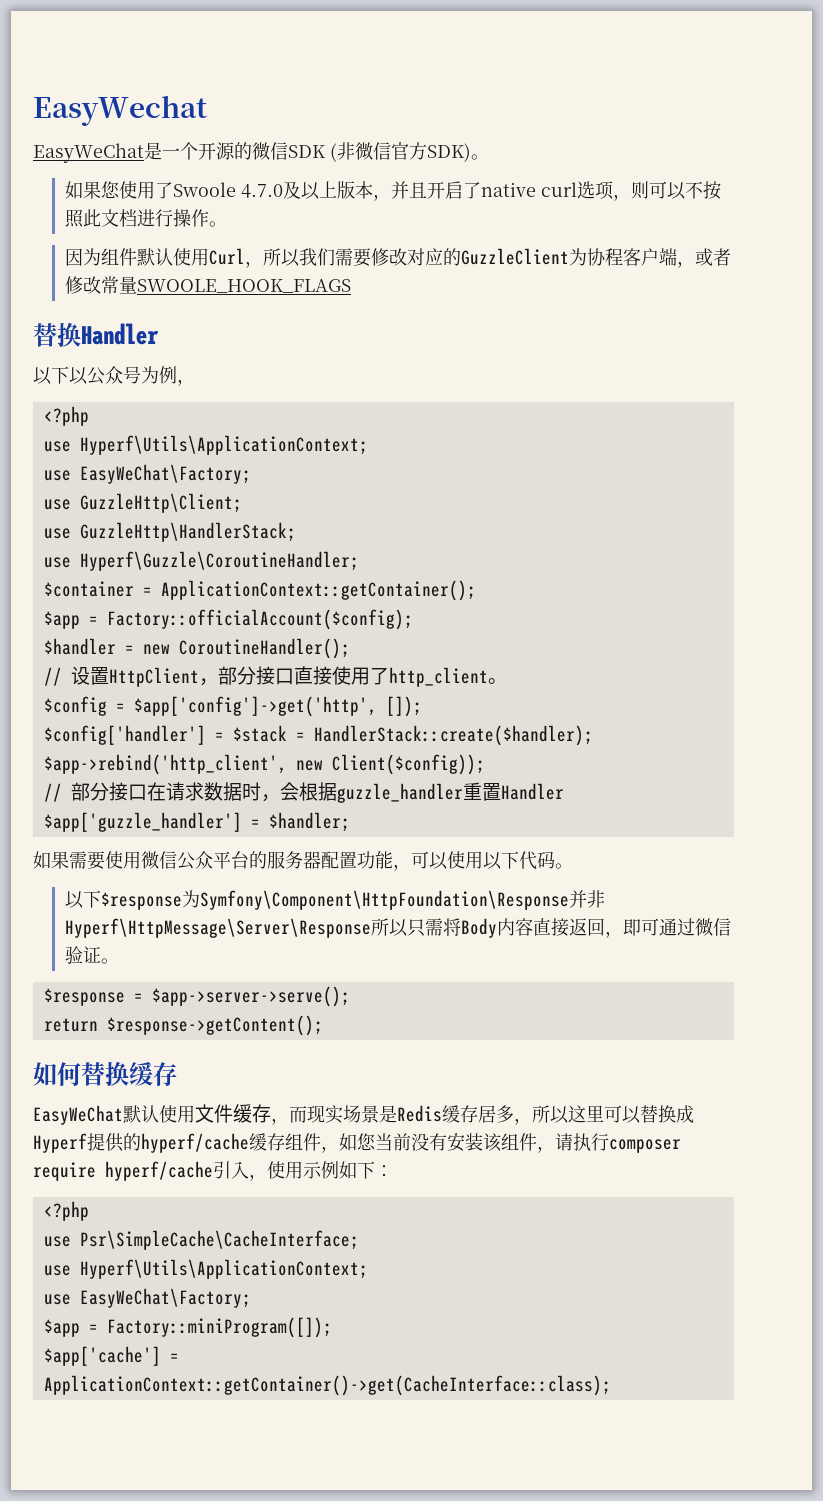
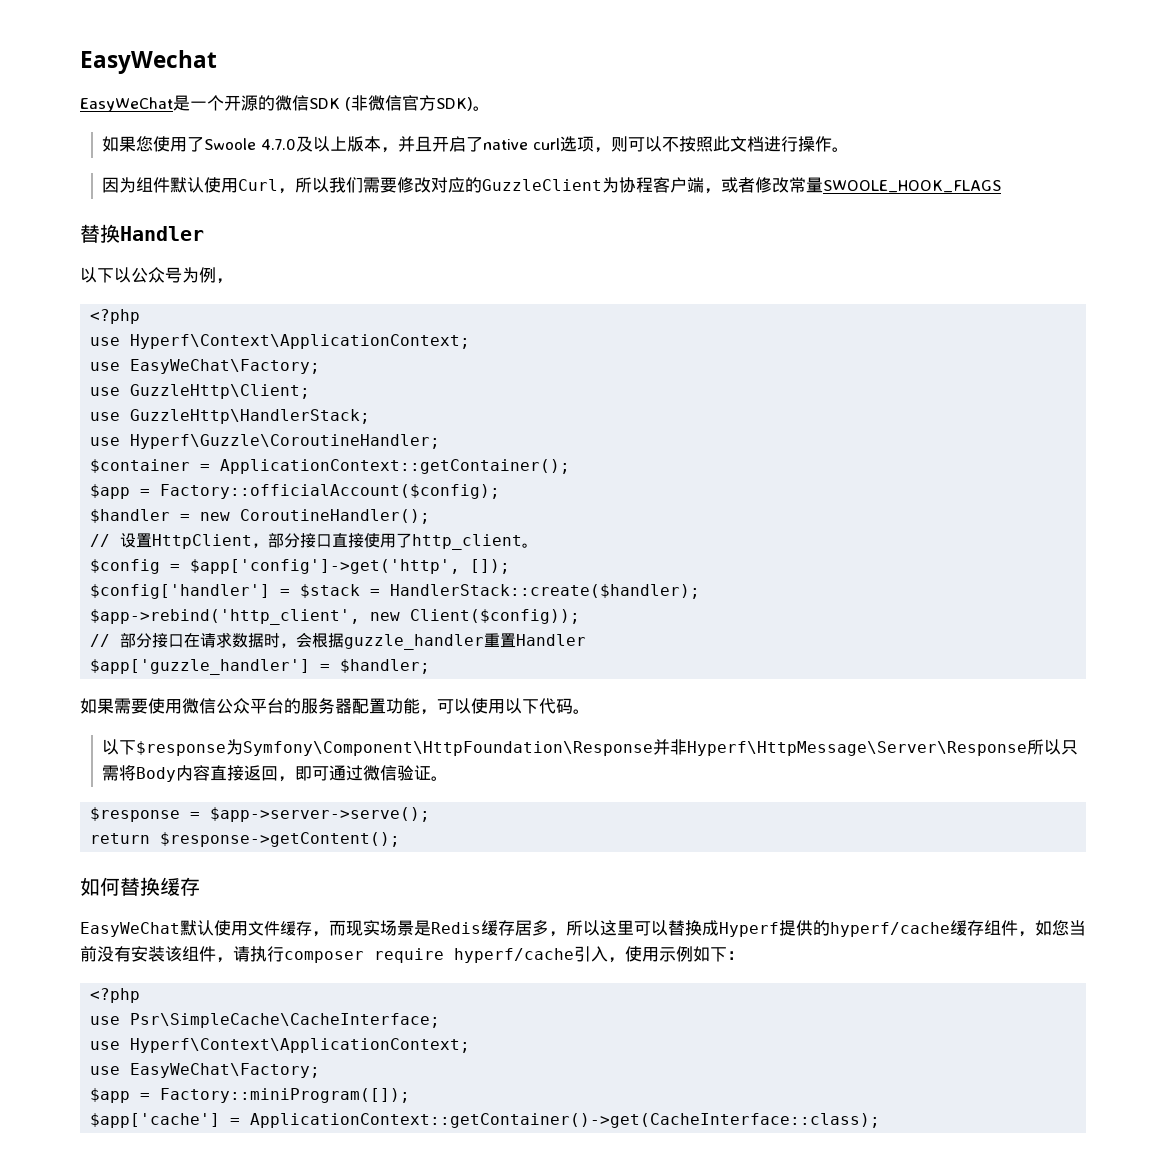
[79,435,368,455] Hyperf\Utils\ApplicationContext; -> [130,334,471,349] Hyperf\Context\ApplicationContext;
[79,1259,368,1279] Hyperf\Utils\ApplicationContext; -> [130,1038,471,1053] Hyperf\Context\ApplicationContext;

